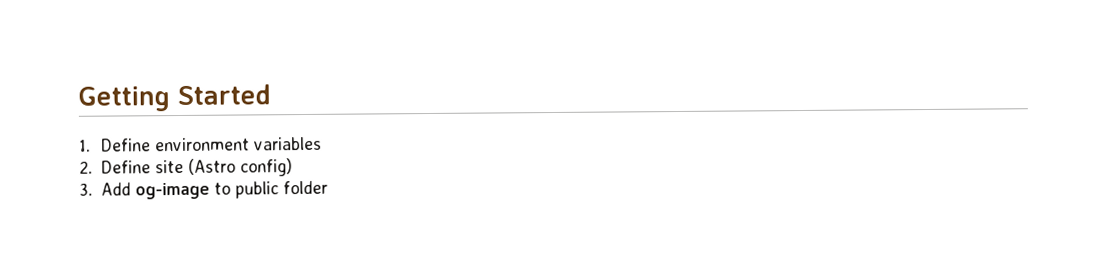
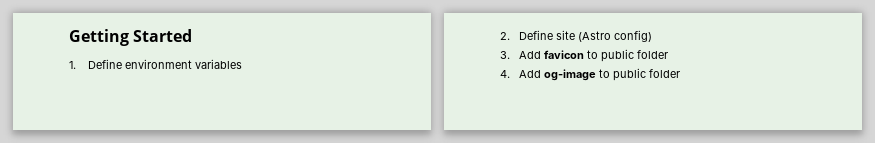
(131, 189) none -> [543,49,668,62] [500,70,541,78] favicon to public folder // 4. Add

